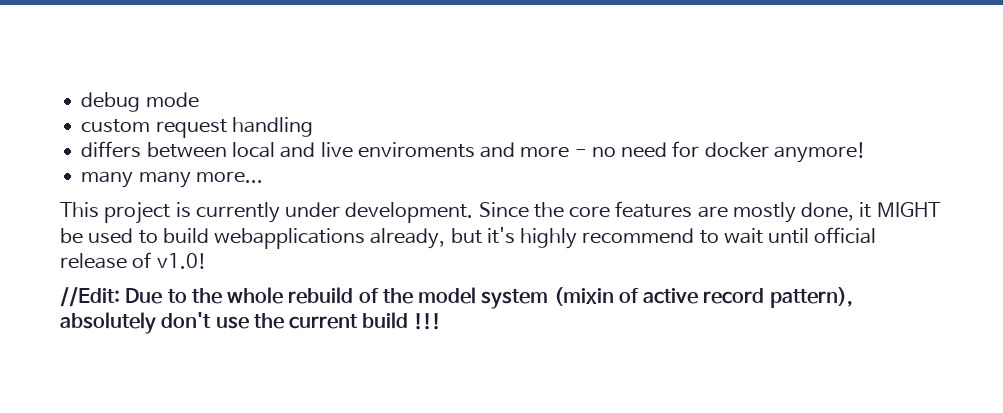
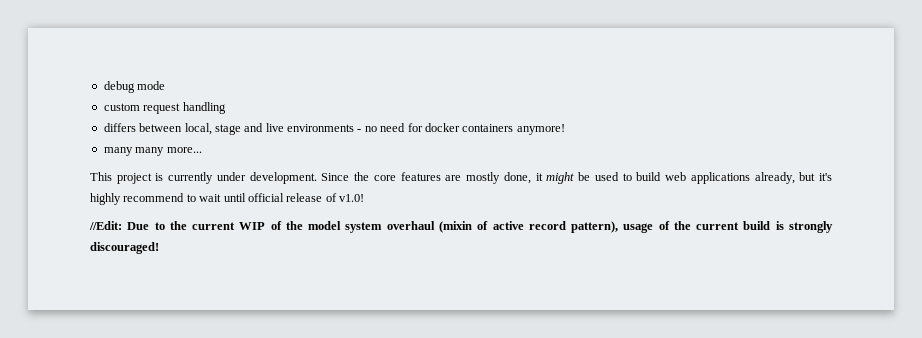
[231,142,570,158] local and live enviroments and more -> [184,123,354,135] local, stage and live environments
(769, 150) none -> [462,124,514,132] containers
[876,202,941,217] MIGHT -> [546,172,575,184] might
[214,228,366,249] webapplications -> [665,172,750,184] web applications
[227,287,354,304] whole rebuild -> [192,222,266,230] current WIP
(549, 299) none -> [386,221,435,230] overhaul
[60,312,441,334] absolutely don't use the current build !!! -> [623,221,833,233] [90,242,159,254] usage of the current build is strongly discouraged!

